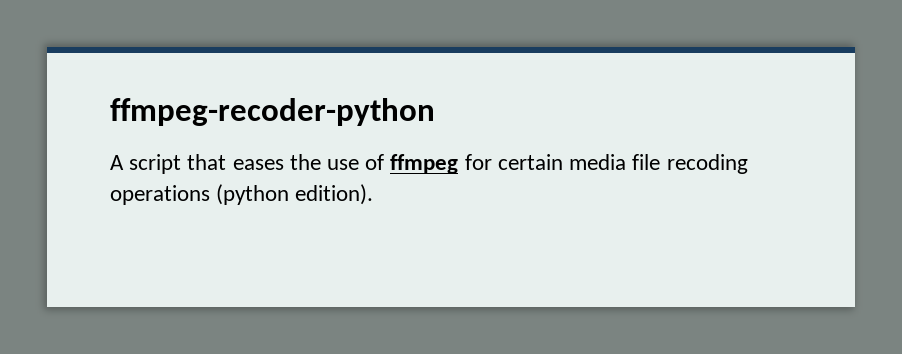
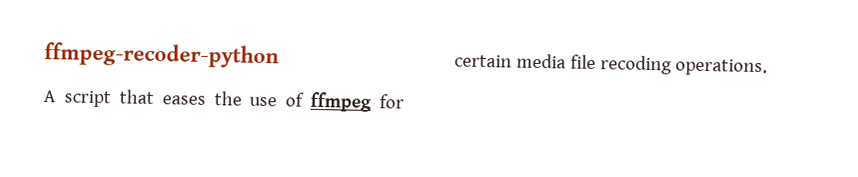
[110,184,374,205] operations (python edition). -> [674,58,768,77] operations.

